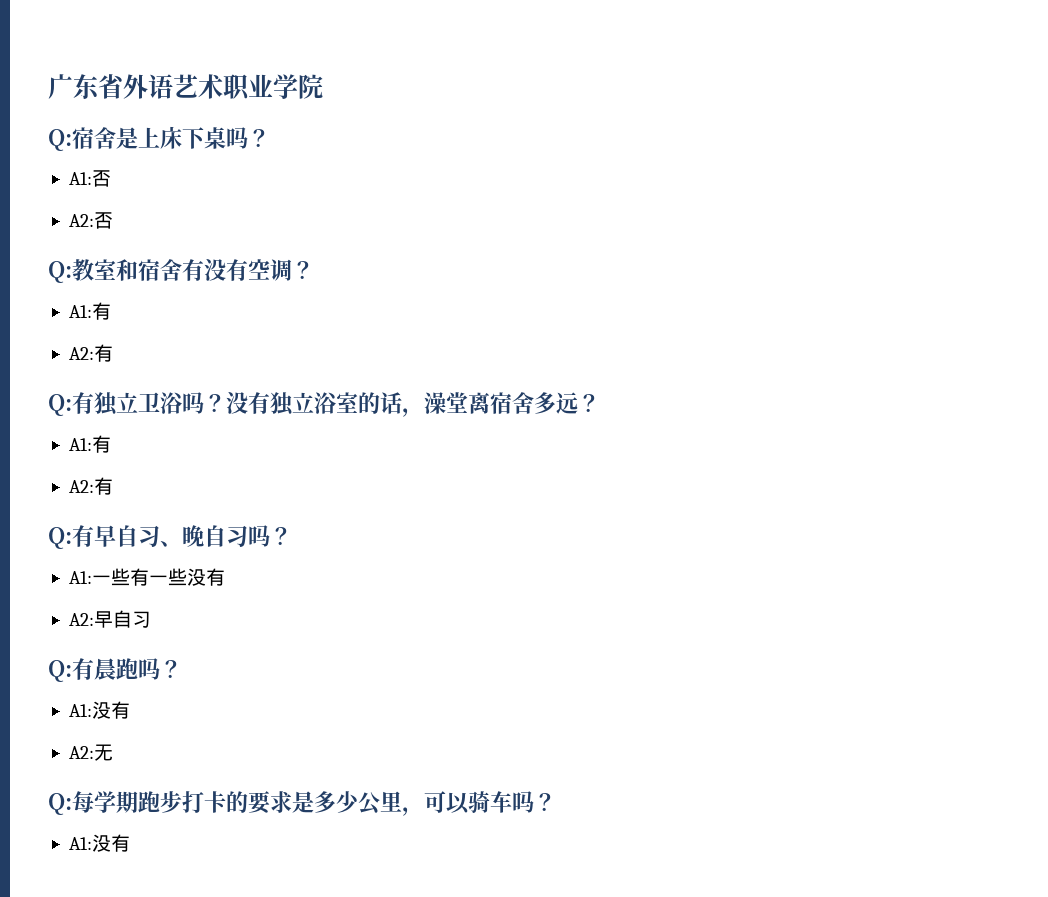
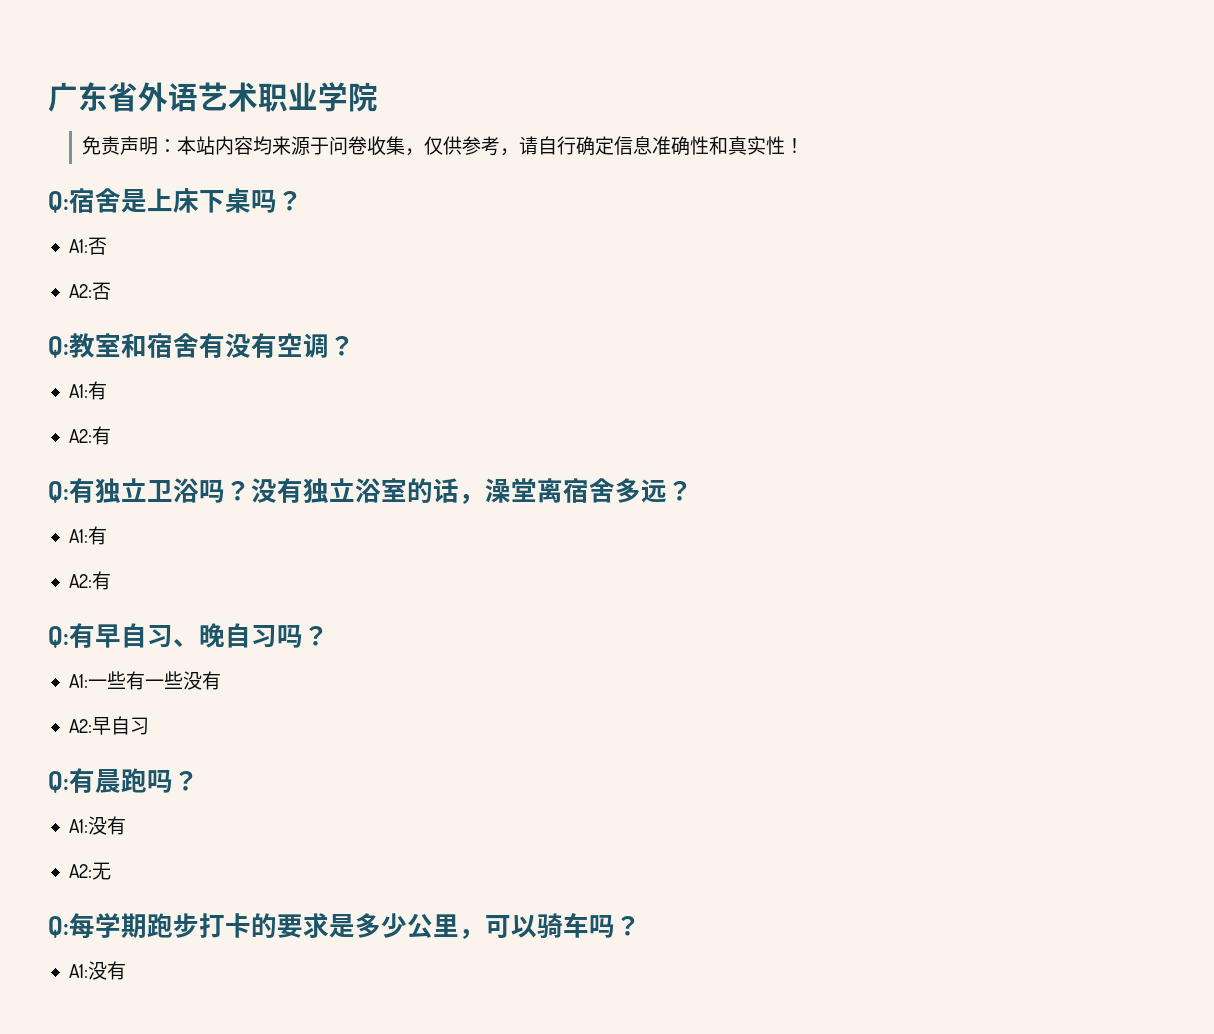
(323, 86) none -> [82,136,805,156] // 免责声明：本站内容均来源于问卷收集，仅供参考，请自行确定信息准确性和真实性！

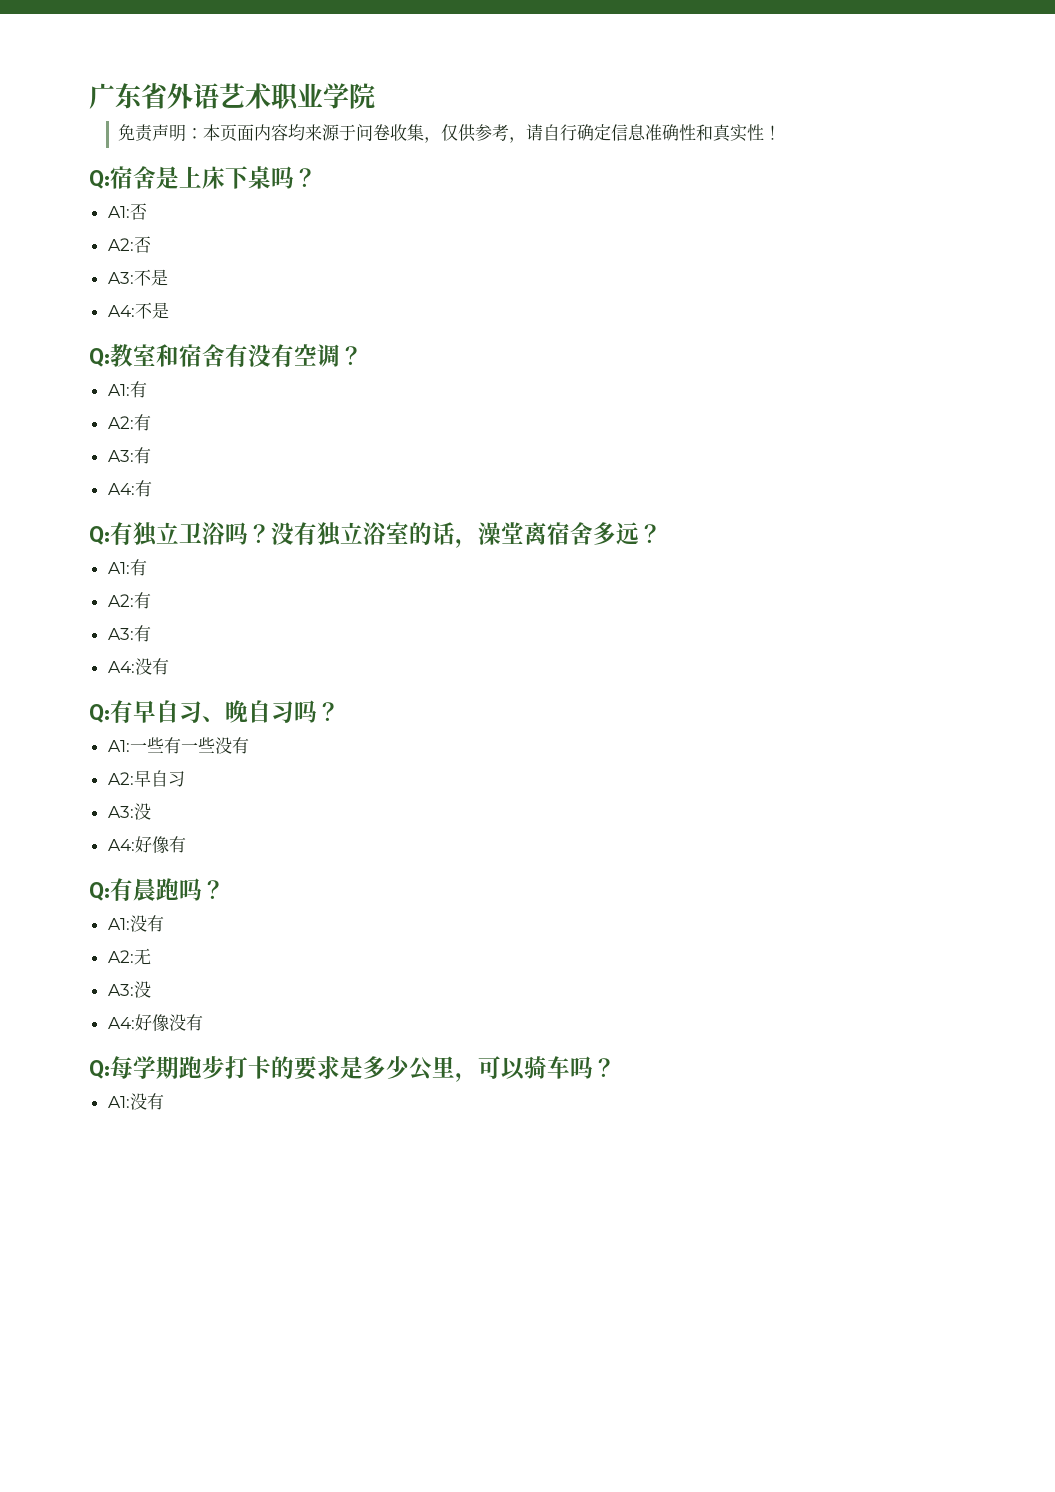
[196,136,216,155] 站 -> [219,124,254,142] 页面
(111, 291) none -> [107,269,168,286] [107,302,169,319] // A3:不是 // A4:不是
(111, 435) none -> [107,447,151,464] [107,480,152,497] // A3:有 // A4:有
(111, 580) none -> [107,625,151,642] [107,658,169,675] // A3:有 // A4:没有
(149, 726) none -> [107,803,151,820] [107,836,186,854] // A3:没 // A4:好像有
(111, 871) none -> [107,981,151,998] [107,1014,203,1032] // A3:没 // A4:好像没有

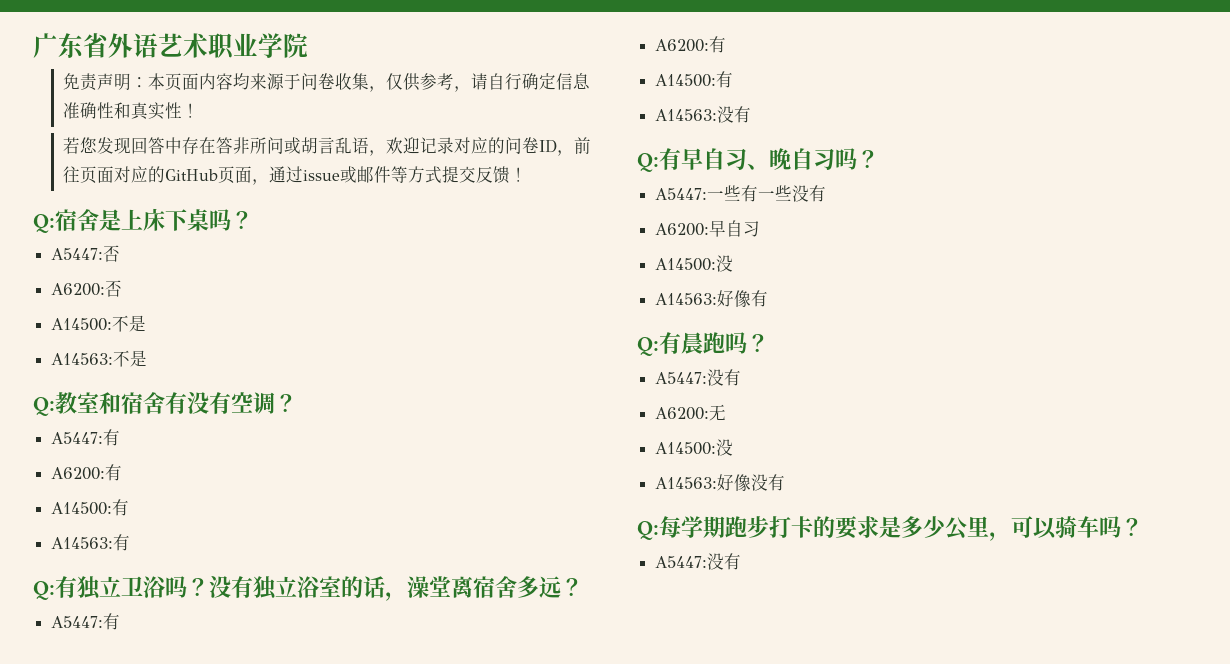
(781, 132) none -> [62,137,591,156] [62,166,527,185] // 若您发现回答中存在答非所问或胡言乱语，欢迎记录对应的问卷ID，前往页面对应的GitHub页面，通过issue或邮件等方式提交反馈！
[107,203,147,220] [107,236,151,253] [107,269,168,286] [107,305,135,317] A1:否 // A2:否 // A3:不是 // A4: -> [51,245,121,262] [51,280,123,297] [51,315,147,332] [51,353,114,365] A5447:否 // A6200:否 // A14500:不是 // A14563:
[107,381,147,398] [107,414,151,431] [107,447,151,464] [107,483,135,495] A1:有 // A2:有 // A3:有 // A4: -> [51,429,121,446] [51,464,123,481] [51,499,130,516] [51,537,114,549] A5447:有 // A6200:有 // A14500:有 // A14563:
[107,559,147,576] [107,592,151,609] [107,625,151,642] [107,661,135,673] A1:有 // A2:有 // A3:有 // A4: -> [51,613,121,630] [655,36,727,53] [655,71,734,88] [655,109,718,121] A5447:有 // A6200:有 // A14500:有 // A14563:
[107,740,130,752] A1: -> [655,188,708,200] A5447:
[107,772,134,785] A2: -> [655,223,710,236] A6200:
[107,803,151,820] [107,839,135,851] A3:没 // A4: -> [655,255,734,272] [655,293,718,305] A14500:没 // A14563:
[107,915,164,932] [107,950,134,963] A1:没有 // A2: -> [655,369,742,386] [655,407,710,420] A5447:没有 // A6200:
[107,981,151,998] [107,1017,135,1029] A3:没 // A4: -> [655,439,734,456] [655,477,718,489] A14500:没 // A14563:
[107,1096,130,1108] A1: -> [655,556,708,568] A5447:

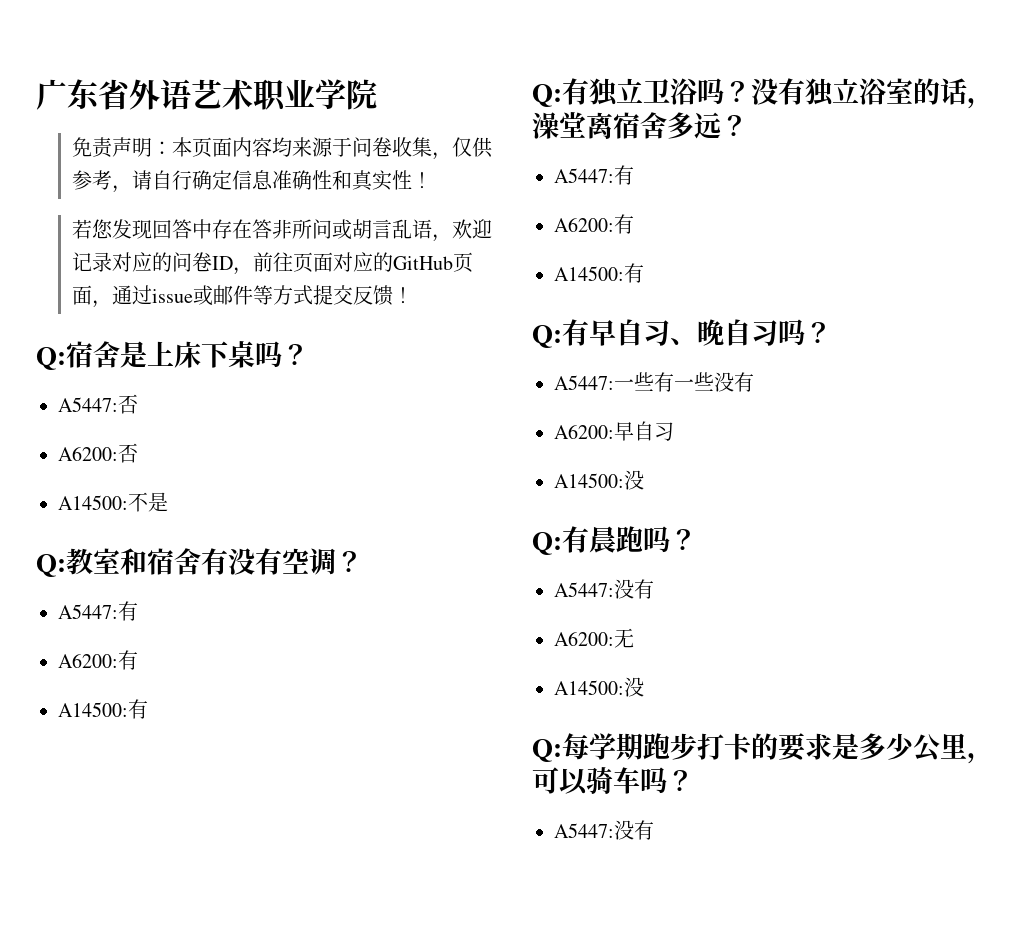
[51,350,148,367] // A14563:不是 -> (168, 502) none
[51,534,131,551] // A14563:有 -> (148, 709) none
[655,106,752,123] // A14563:没有 -> (644, 273) none
[655,290,769,308] // A14563:好像有 -> (644, 480) none
[655,474,786,492] // A14563:好像没有 -> (644, 687) none

